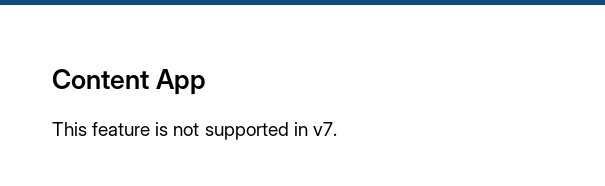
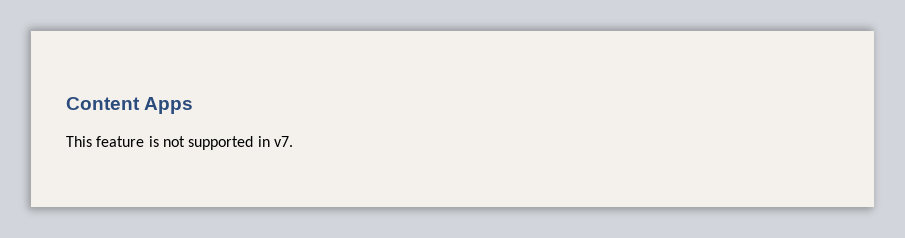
[156,69,207,95] App -> [144,97,194,114] Apps

